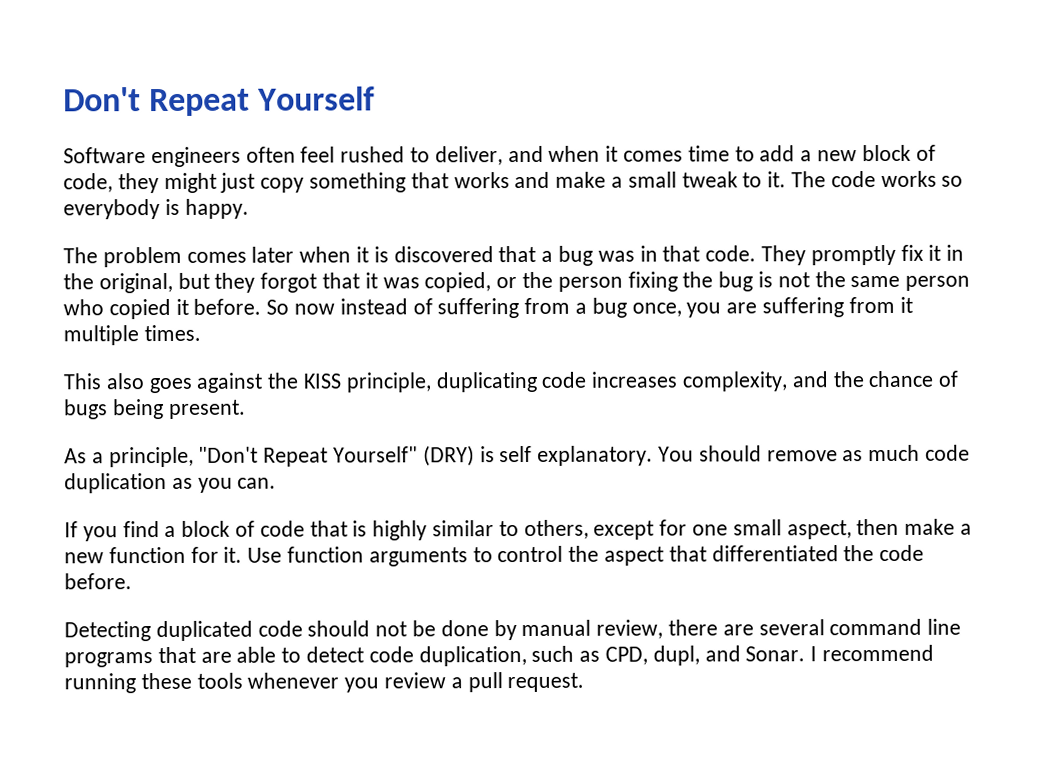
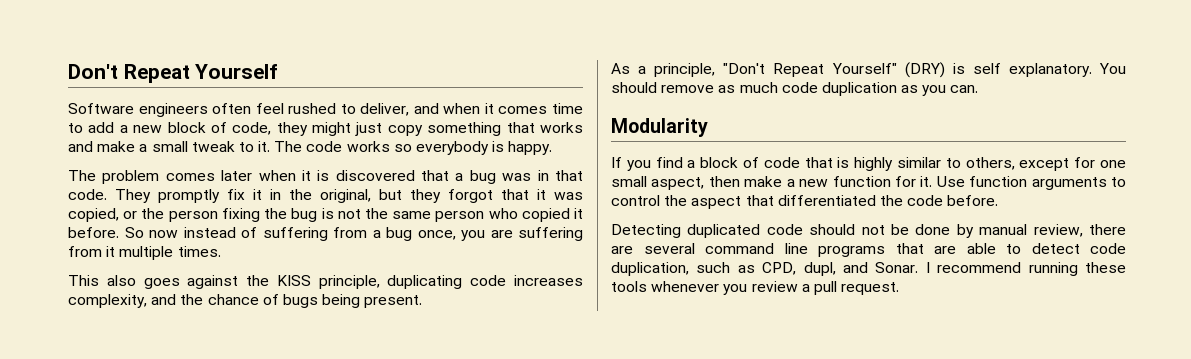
(277, 483) none -> [611,118,708,137] // Modularity

